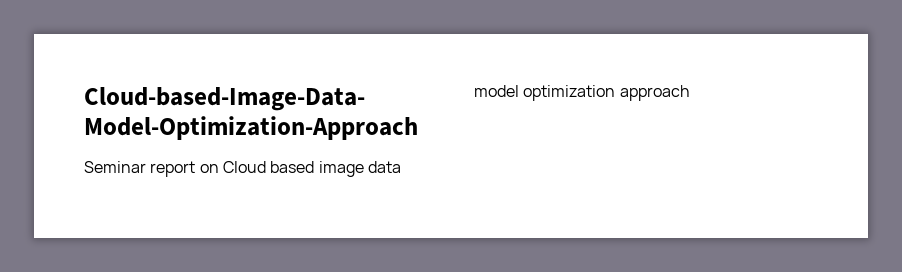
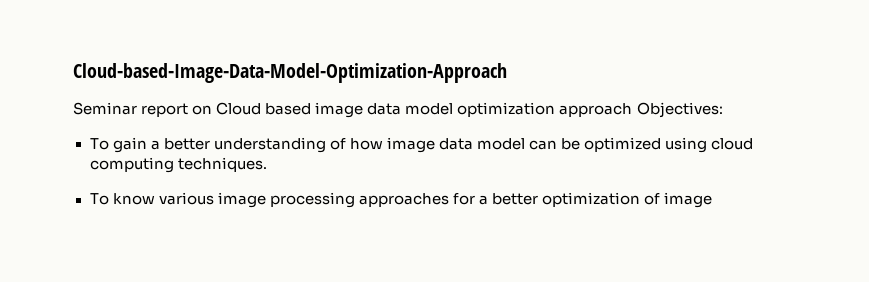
(690, 93) none -> [636,102,723,118] [89,137,754,153] [89,157,267,173] [89,192,713,208] Objectives: // To gain a better understanding of how image data model can be optimized using cloud computing techniques. // To know various image processing approaches for a better optimization of image

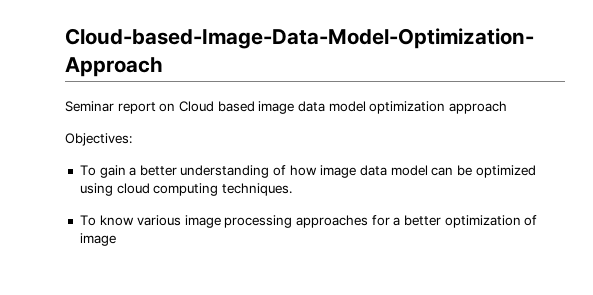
(633, 110) none -> (507, 107) //

